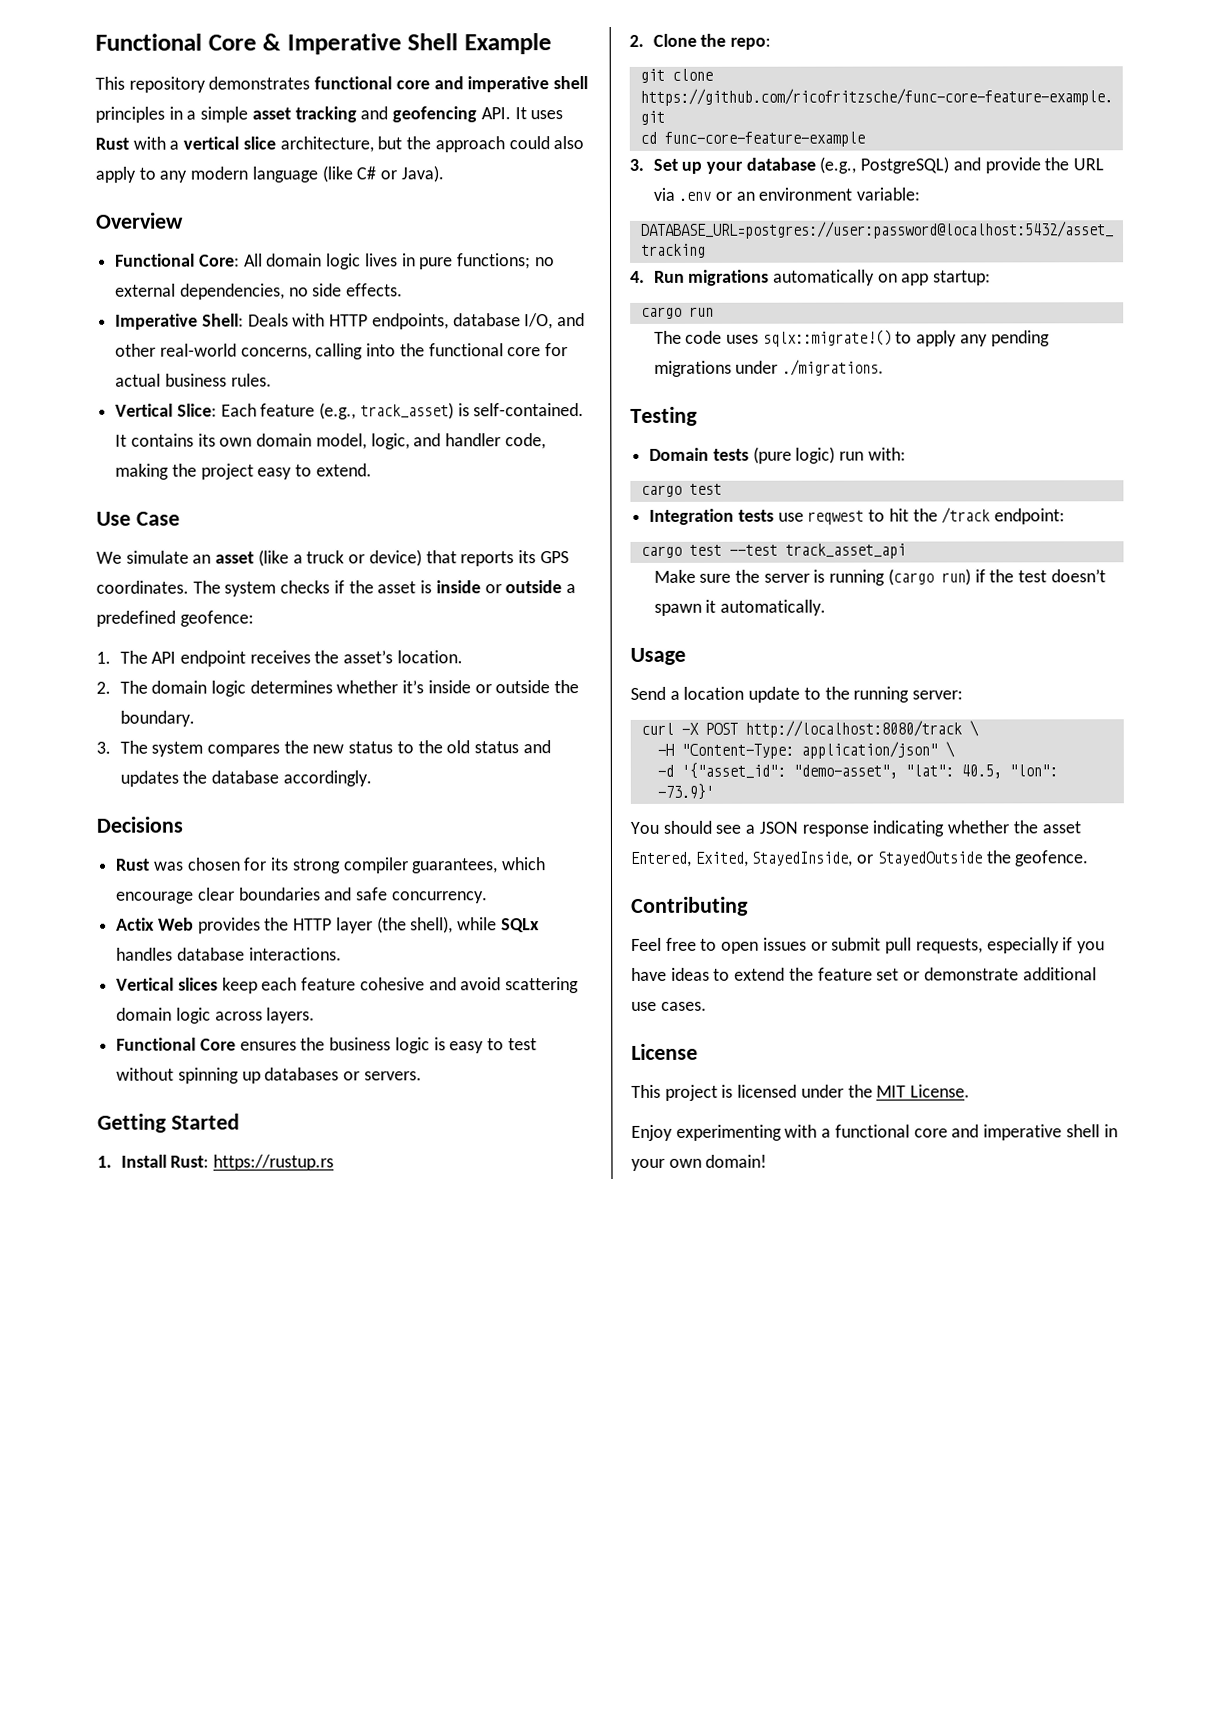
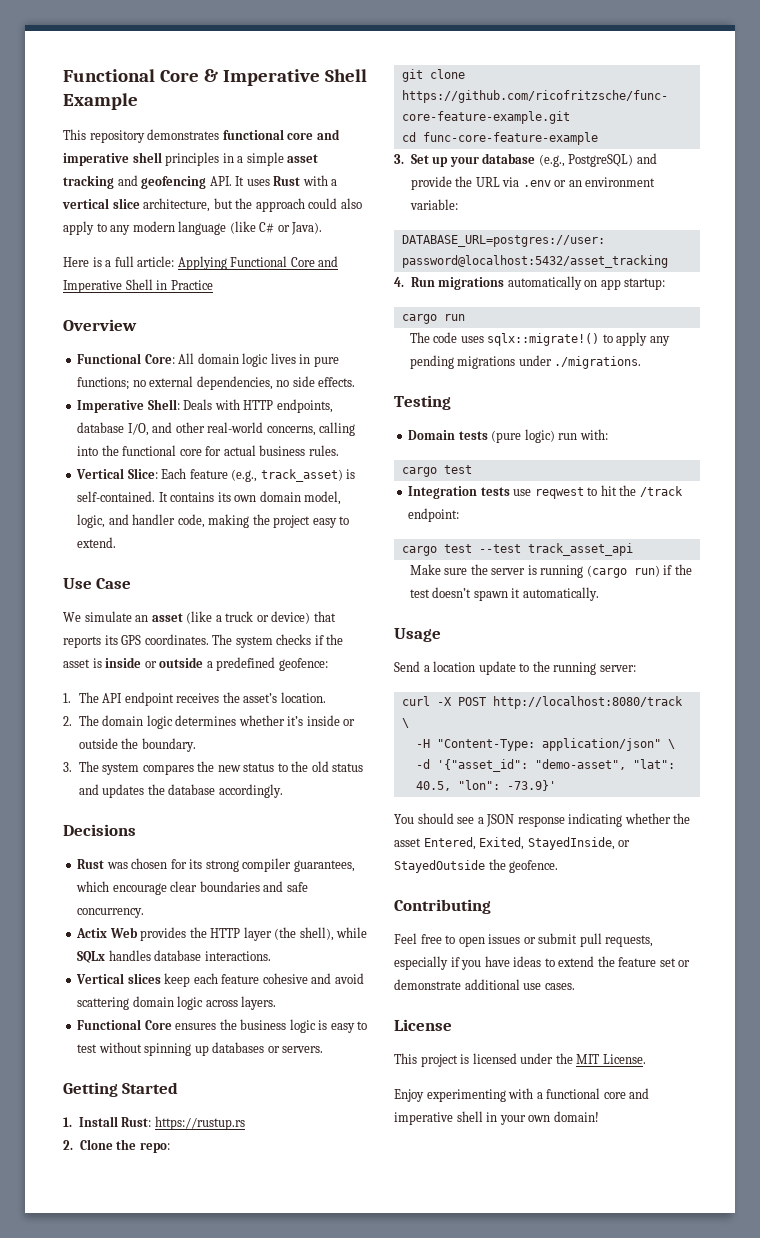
(444, 174) none -> [63,256,339,270] [63,279,213,293] // Here is a full article: Applying Functional Core and Imperative Shell in Practice

